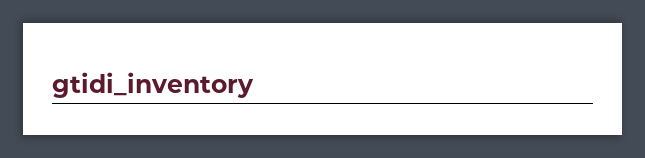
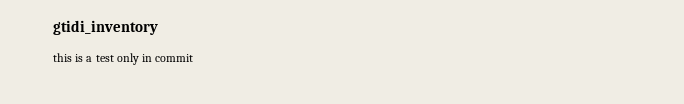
(254, 85) none -> [53,53,194,65] // this is a test only in commit

